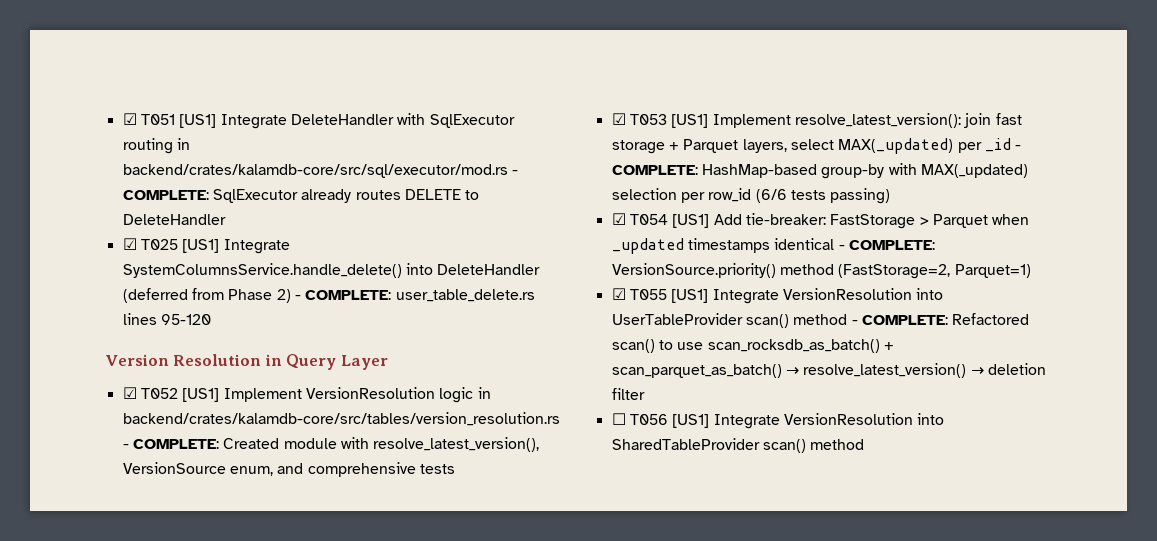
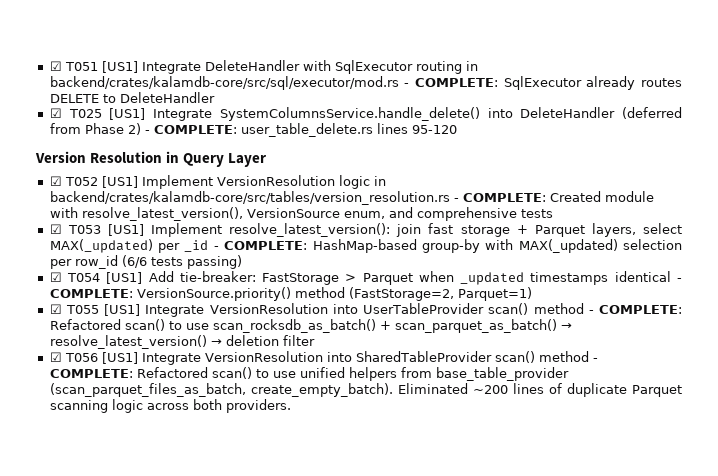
[611,413,626,425] ☐ -> [49,352,62,362] ☑
(865, 444) none -> [592,358,598,362] [49,367,569,381] [49,383,683,397] [49,399,291,413] - COMPLETE: Refactored scan() to use unified helpers from base_table_provider (scan_parquet_files_as_batch, create_empty_batch). Eliminated ~200 lines of duplicate Parquet scanning logic across both providers.

